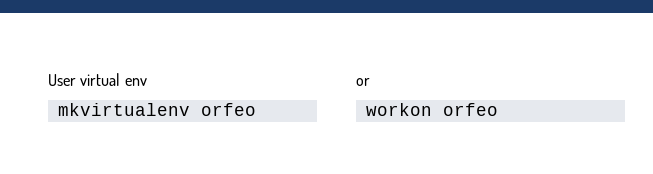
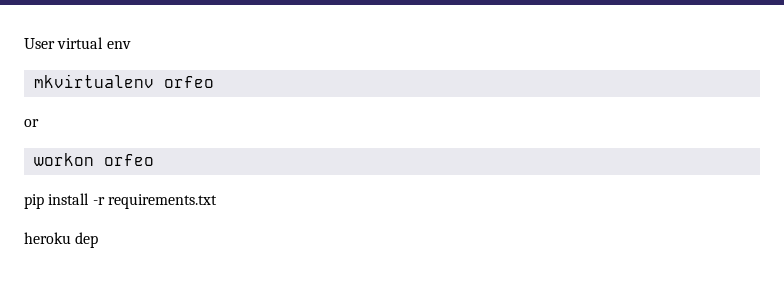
(498, 109) none -> [24,193,217,209] [24,232,99,248] // pip install -r requirements.txt // heroku dep

